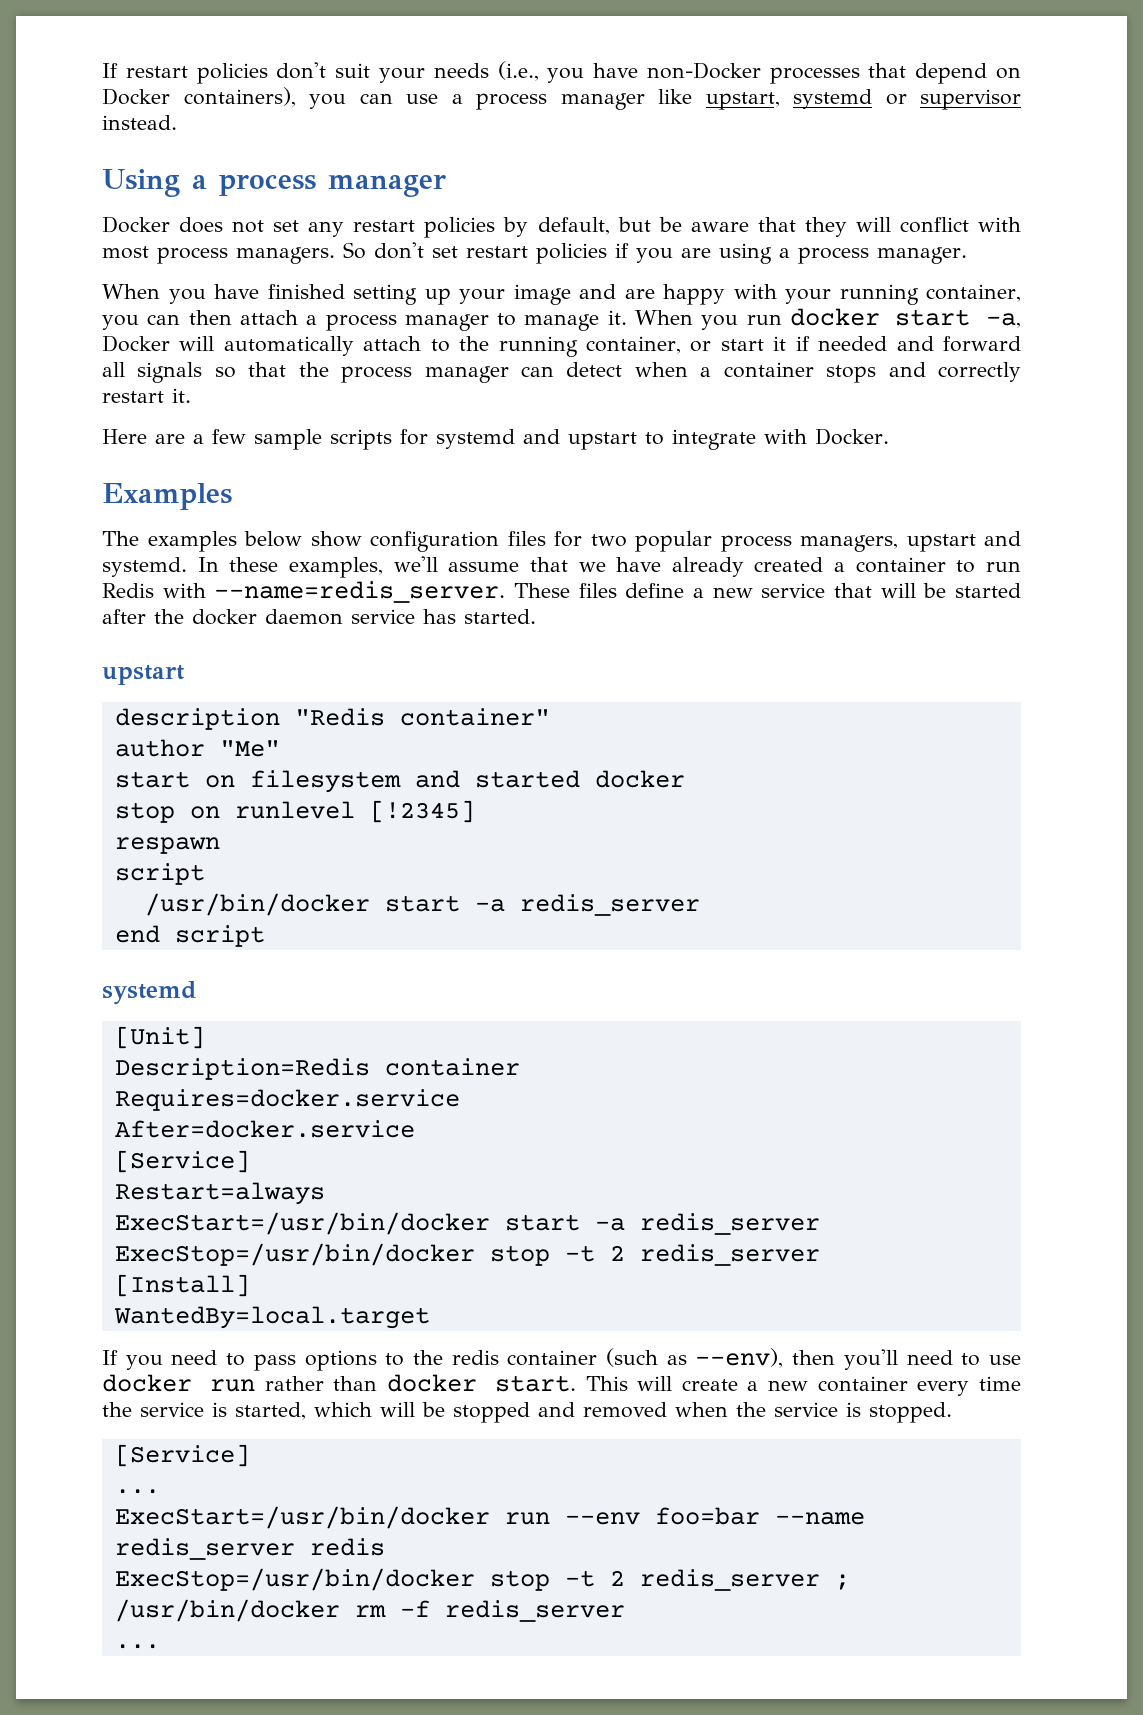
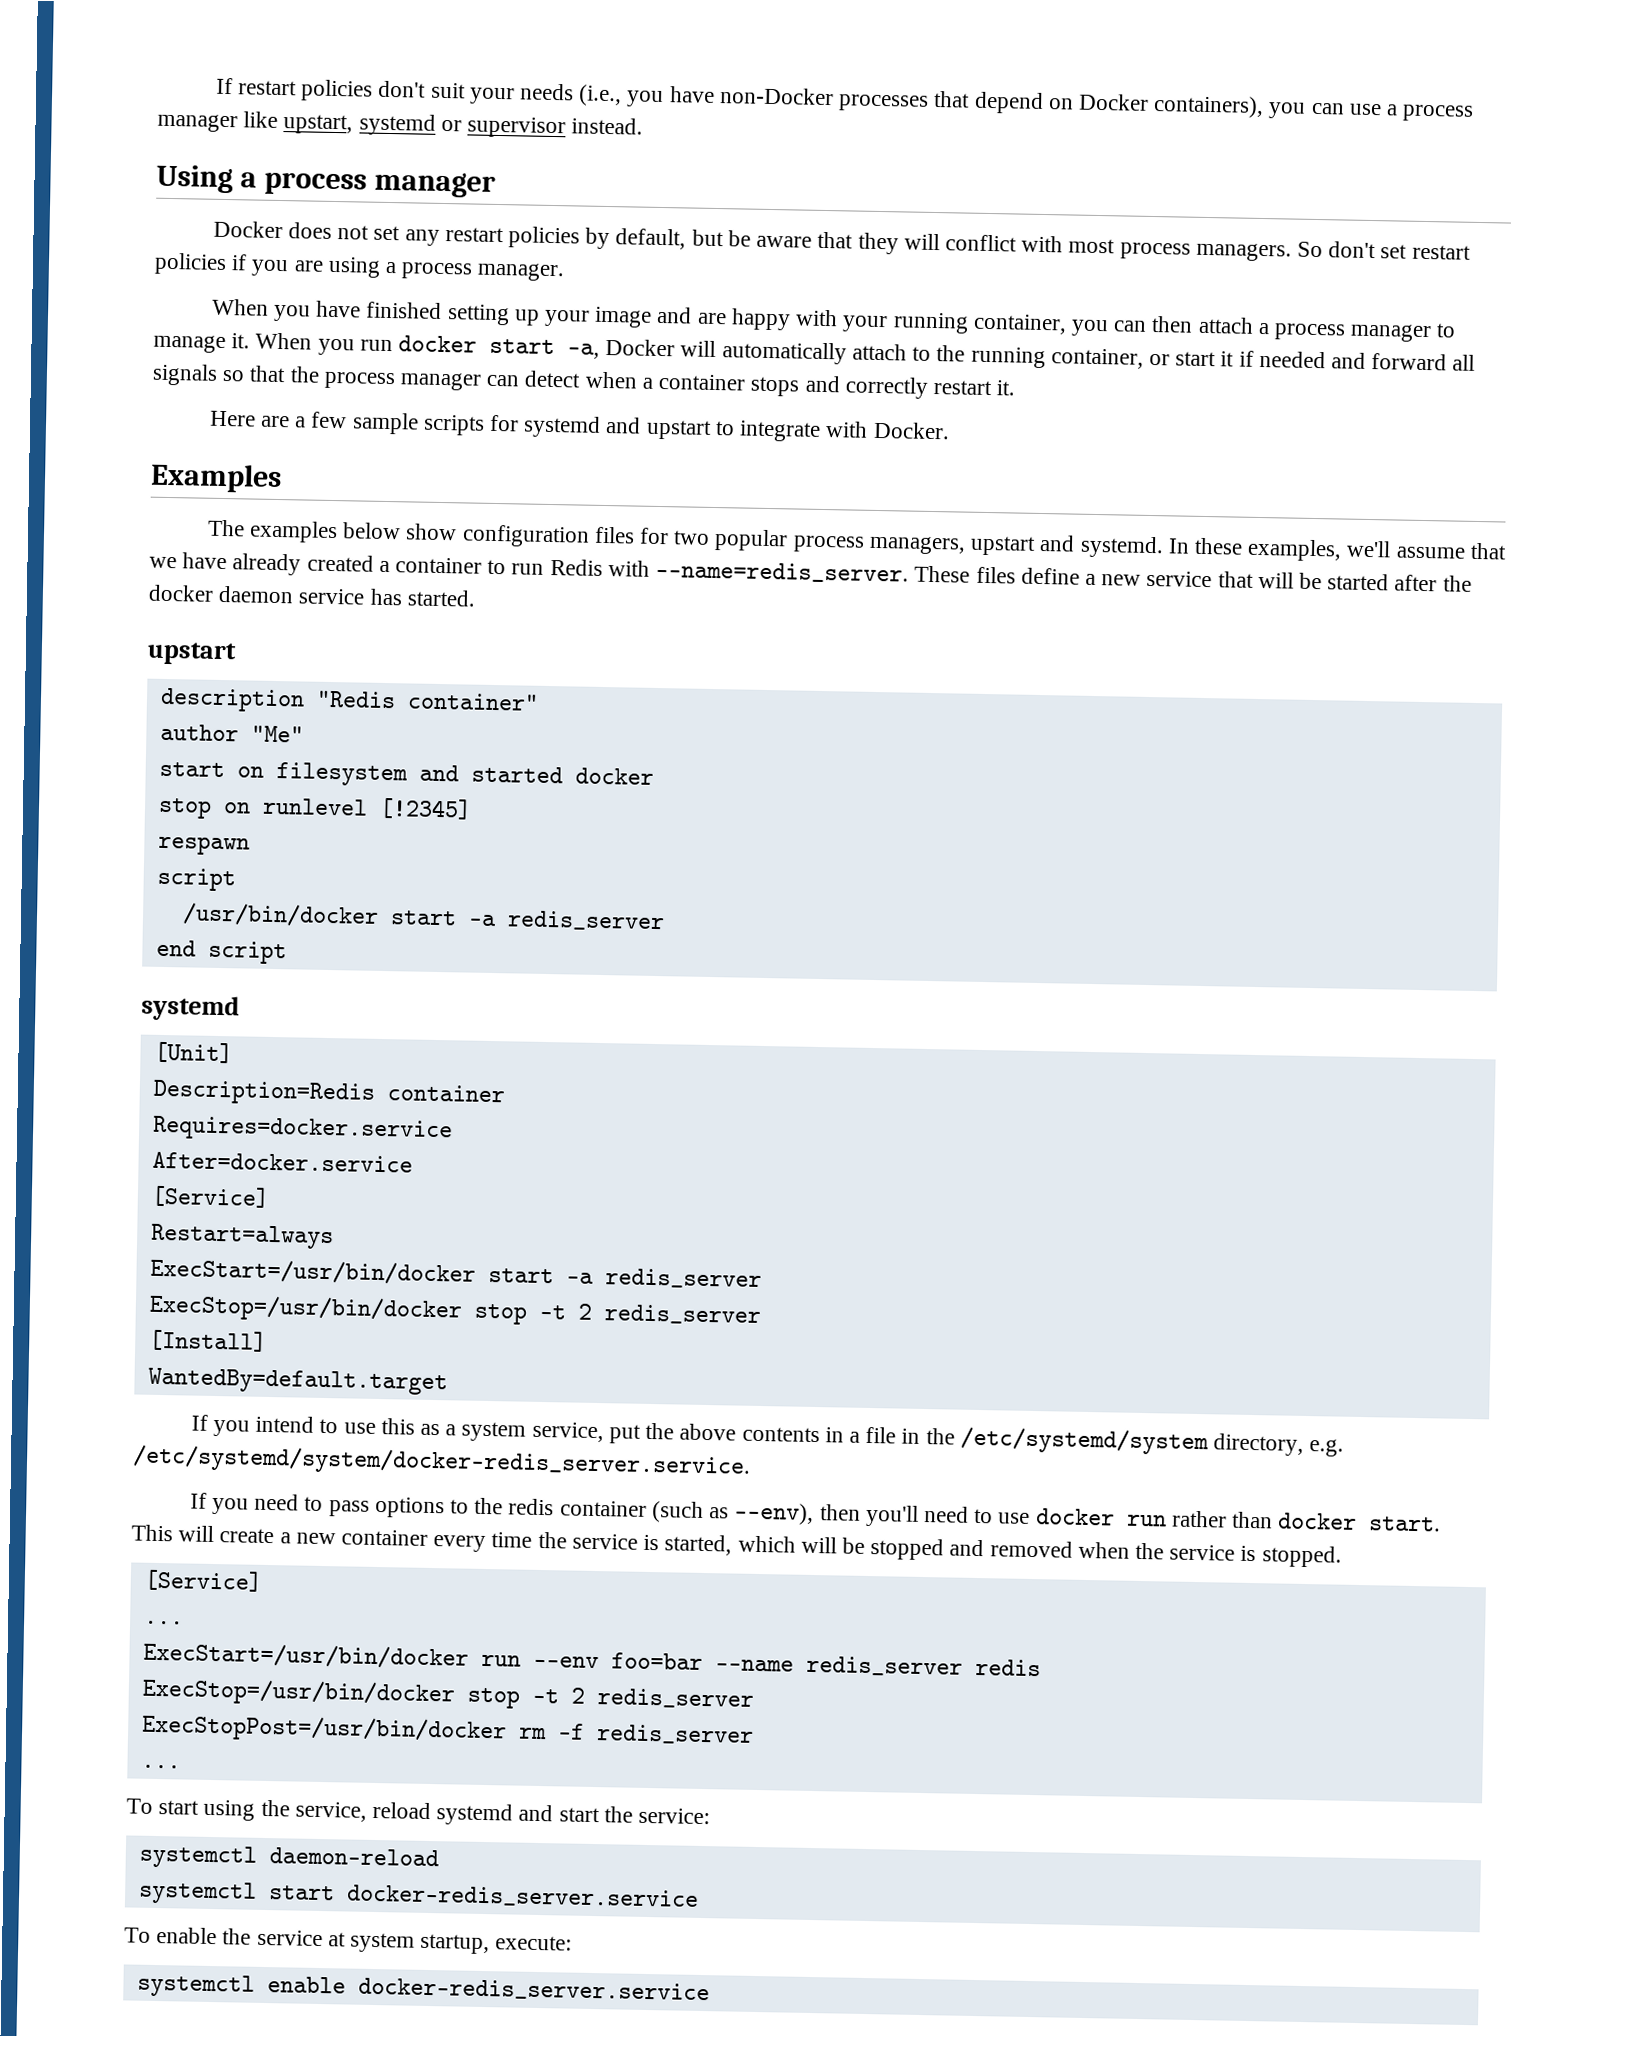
[113,1306,430,1329] WantedBy=local.target -> [147,1367,448,1396] [190,1414,1345,1457] [132,1444,751,1480] WantedBy=default.target // If you intend to use this as a system service, put the above contents in a file in the /etc/systemd/system directory, e.g. /etc/systemd/system/docker-redis_server.service.
[834,1574,850,1590] [114,1599,340,1622] ; /usr/bin/docker -> [140,1713,507,1745] // ExecStopPost=/usr/bin/docker
(160, 1646) none -> [126,1798,711,1826] [138,1844,439,1869] [137,1880,699,1909] [124,1927,573,1955] [136,1973,710,2003] // To start using the service, reload systemd and start the service: // systemctl daemon-reload // systemctl start docker-redis_server.service // To enable the service at system startup, execute: // systemctl enable docker-redis_server.service

